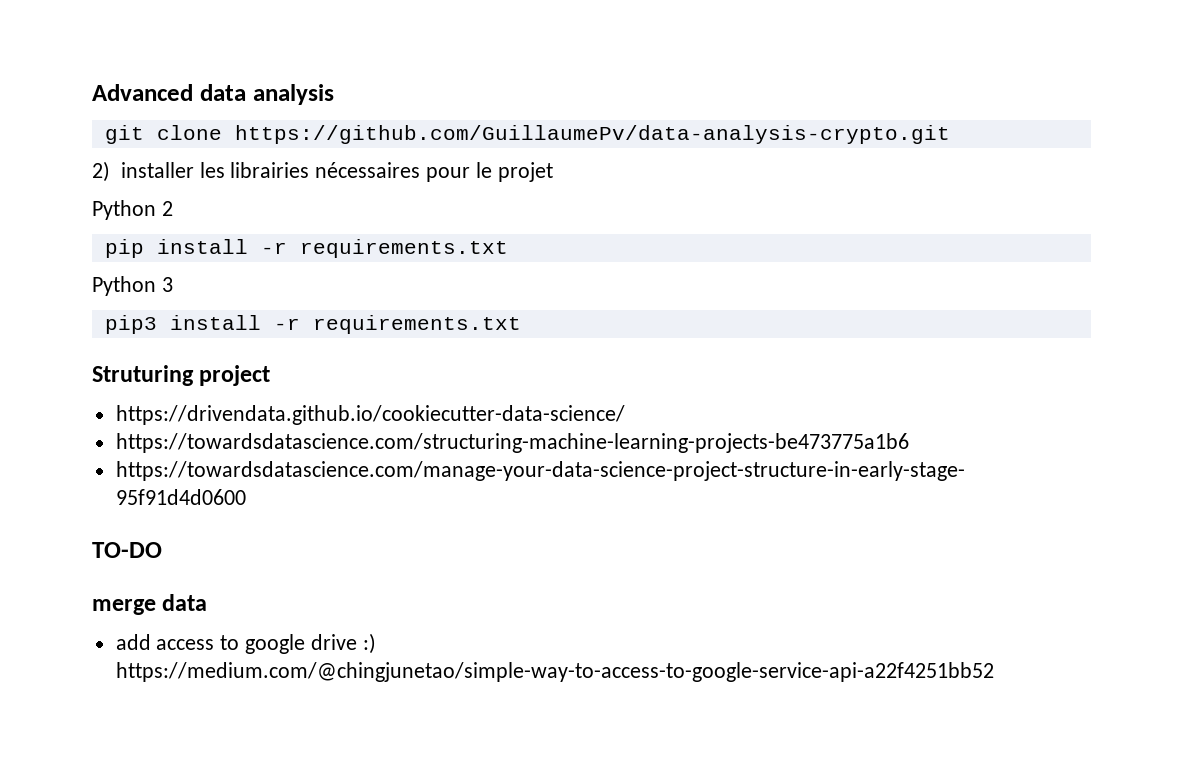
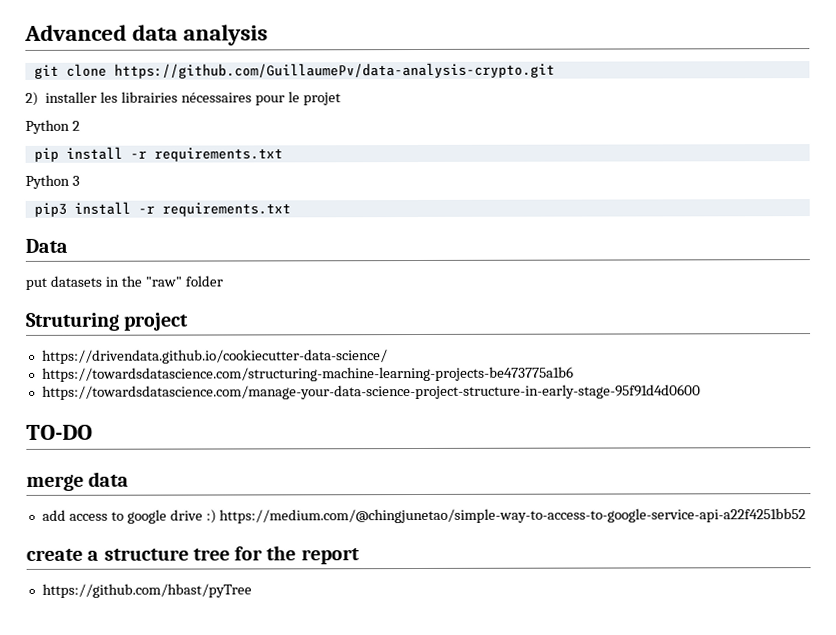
(521, 324) none -> [25,238,68,253] [25,275,223,290] // Data // put datasets in the "raw" folder
(994, 672) none -> [26,545,360,565] [41,583,252,598] // create a structure tree for the report // https://github.com/hbast/pyTree

